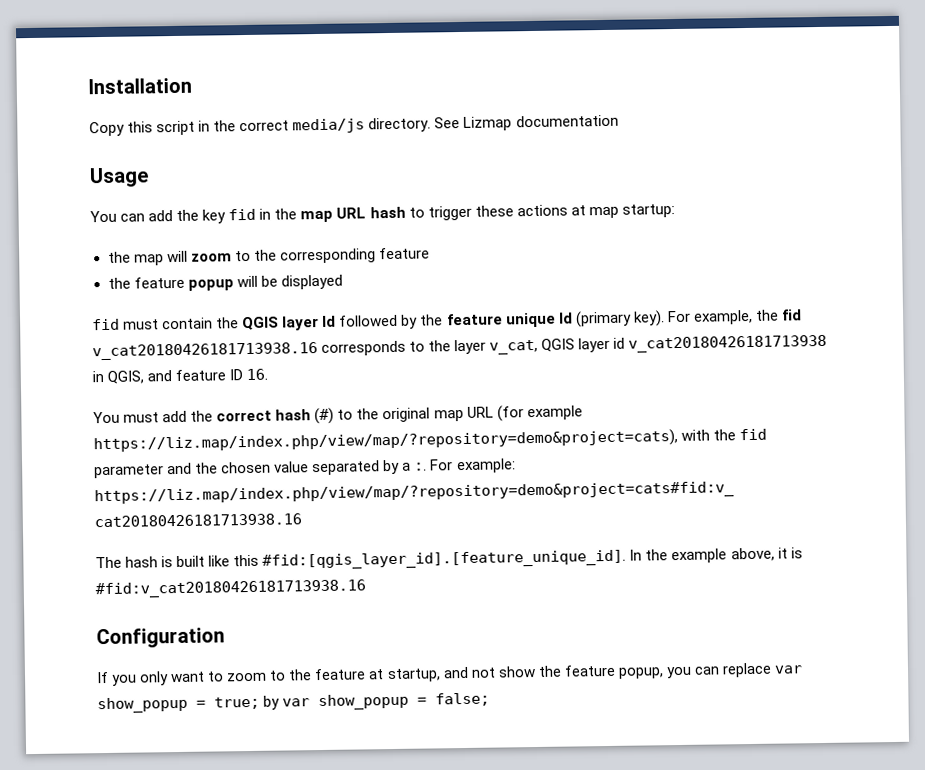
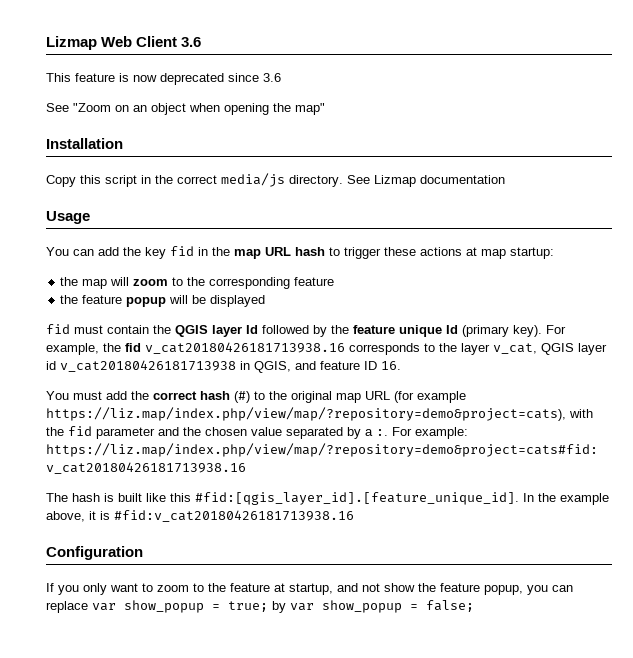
(88, 86) none -> [46,36,202,50] [46,73,281,85] [46,103,325,115] Lizmap Web Client 3.6 // This feature is now deprecated since 3.6 // See "Zoom on an object when opening the map" //

